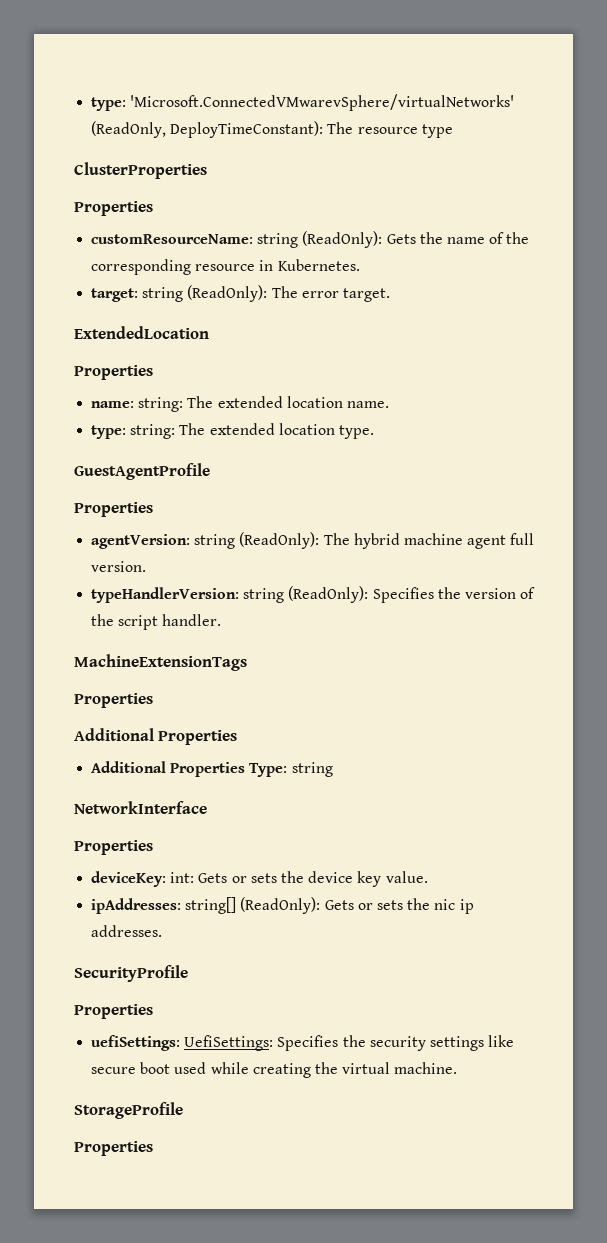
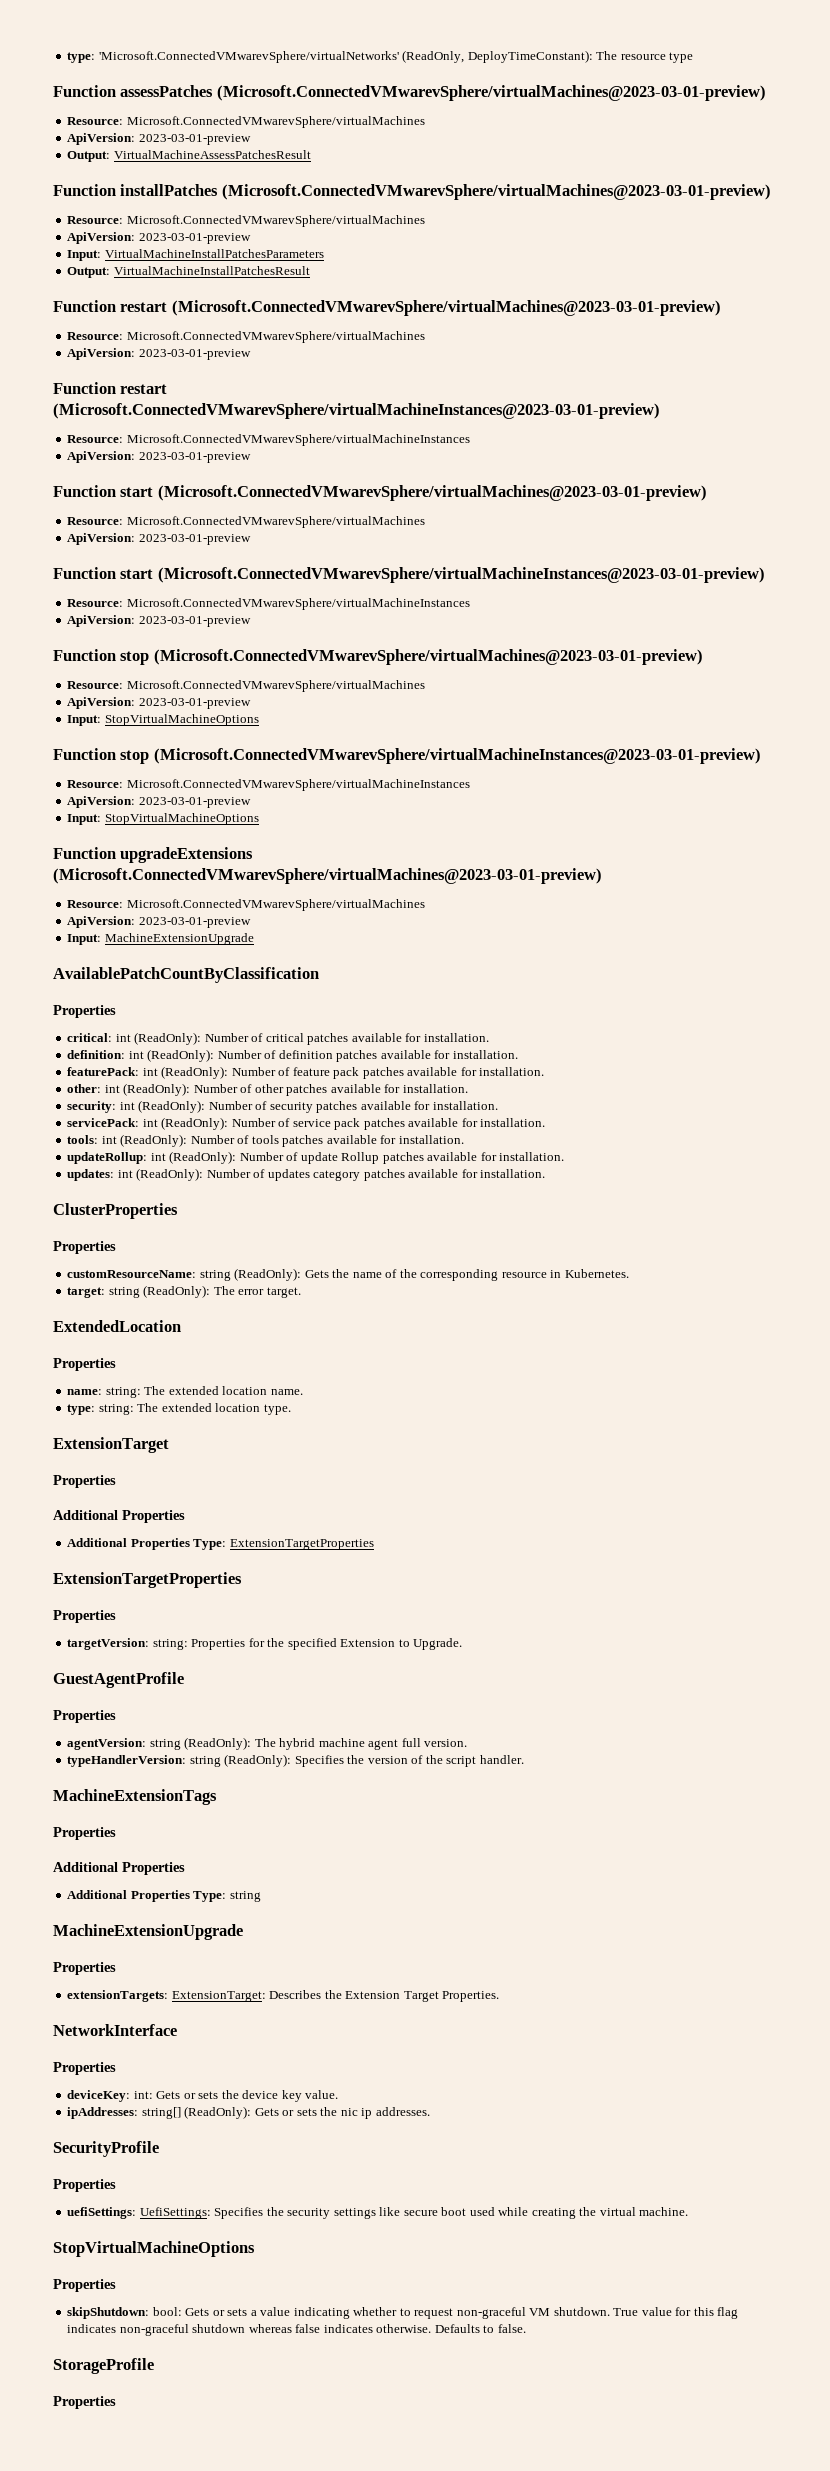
(453, 131) none -> [53,85,766,101] [67,116,425,128] [67,133,251,145] [67,150,311,162] [53,184,771,200] [67,215,425,227] [67,232,251,244] [67,249,324,261] [67,266,310,278] [53,300,721,316] [67,331,425,343] [67,348,251,360] [53,382,168,394] [53,403,660,419] [67,434,470,446] [67,451,251,463] [53,485,707,501] [67,516,425,528] [67,533,251,545] [53,567,765,583] [67,598,470,610] [67,615,251,627] [53,649,703,665] [67,680,425,692] [67,697,251,709] [67,714,259,726] [53,748,761,764] [67,779,470,791] [67,796,251,808] [67,813,259,825] [53,847,254,863] [53,868,602,884] [67,899,425,911] [67,916,251,928] [67,933,254,945] [53,967,319,983] [53,1005,116,1018] [67,1032,489,1045] [67,1049,518,1062] [67,1066,545,1079] [67,1083,468,1096] [67,1100,498,1113] [67,1117,546,1130] [67,1134,464,1147] [67,1151,565,1164] [67,1168,546,1181] // Function assessPatches (Microsoft.ConnectedVMwarevSphere/virtualMachines@2023-03-01-preview) // Resource: Microsoft.ConnectedVMwarevSphere/virtualMachines // ApiVersion: 2023-03-01-preview // Output: VirtualMachineAssessPatchesResult // Function installPatches (Microsoft.ConnectedVMwarevSphere/virtualMachines@2023-03-01-preview) // Resource: Microsoft.ConnectedVMwarevSphere/virtualMachines // ApiVersion: 2023-03-01-preview // Input: VirtualMachineInstallPatchesParameters // Output: VirtualMachineInstallPatchesResult // Function restart (Microsoft.ConnectedVMwarevSphere/virtualMachines@2023-03-01-preview) // Resource: Microsoft.ConnectedVMwarevSphere/virtualMachines // ApiVersion: 2023-03-01-preview // Function restart (Microsoft.ConnectedVMwarevSphere/virtualMachineInstances@2023-03-01-preview) // Resource: Microsoft.ConnectedVMwarevSphere/virtualMachineInstances // ApiVersion: 2023-03-01-preview // Function start (Microsoft.ConnectedVMwarevSphere/virtualMachines@2023-03-01-preview) // Resource: Microsoft.ConnectedVMwarevSphere/virtualMachines // ApiVersion: 2023-03-01-preview // Function start (Microsoft.ConnectedVMwarevSphere/virtualMachineInstances@2023-03-01-preview) // Resource: Microsoft.ConnectedVMwarevSphere/virtualMachineInstances // ApiVersion: 2023-03-01-preview // Function stop (Microsoft.ConnectedVMwarevSphere/virtualMachines@2023-03-01-preview) // Resource: Microsoft.ConnectedVMwarevSphere/virtualMachines // ApiVersion: 2023-03-01-preview // Input: StopVirtualMachineOptions // Function stop (Microsoft.ConnectedVMwarevSphere/virtualMachineInstances@2023-03-01-preview) // Resource: Microsoft.ConnectedVMwarevSphere/virtualMachineInstances // ApiVersion: 2023-03-01-preview // Input: StopVirtualMachineOptions // Function upgradeExtensions (Microsoft.ConnectedVMwarevSphere/virtualMachines@2023-03-01-preview) // Resource: Microsoft.ConnectedVMwarevSphere/virtualMachines // ApiVersion: 2023-03-01-preview // Input: MachineExtensionUpgrade // AvailablePatchCountByClassification // Properties // critical: int (ReadOnly): Number of critical patches available for installation. // definition: int (ReadOnly): Number of definition patches available for installation. // featurePack: int (ReadOnly): Number of feature pack patches available for installation. // other: int (ReadOnly): Number of other patches available for installation. // security: int (ReadOnly): Number of security patches available for installation. // servicePack: int (ReadOnly): Number of service pack patches available for installation. // tools: int (ReadOnly): Number of tools patches available for installation. // updateRollup: int (ReadOnly): Number of update Rollup patches available for installation. // updates: int (ReadOnly): Number of updates category patches available for installation.
(374, 432) none -> [53,1437,169,1453] [53,1475,116,1488] [53,1510,185,1523] [67,1538,374,1550] [53,1572,242,1588] [53,1610,116,1623] [67,1638,463,1650] // ExtensionTarget // Properties // Additional Properties // Additional Properties Type: ExtensionTargetProperties // ExtensionTargetProperties // Properties // targetVersion: string: Properties for the specified Extension to Upgrade.
(333, 769) none -> [53,1924,243,1940] [53,1962,116,1975] [67,1990,500,2002] // MachineExtensionUpgrade // Properties // extensionTargets: ExtensionTarget: Describes the Extension Target Properties.
(458, 1068) none -> [53,2241,255,2257] [53,2279,116,2292] [67,2307,739,2319] [67,2324,526,2336] // StopVirtualMachineOptions // Properties // skipShutdown: bool: Gets or sets a value indicating whether to request non-graceful VM shutdown. True value for this flag indicates non-graceful shutdown whereas false indicates otherwise. Defaults to false.

